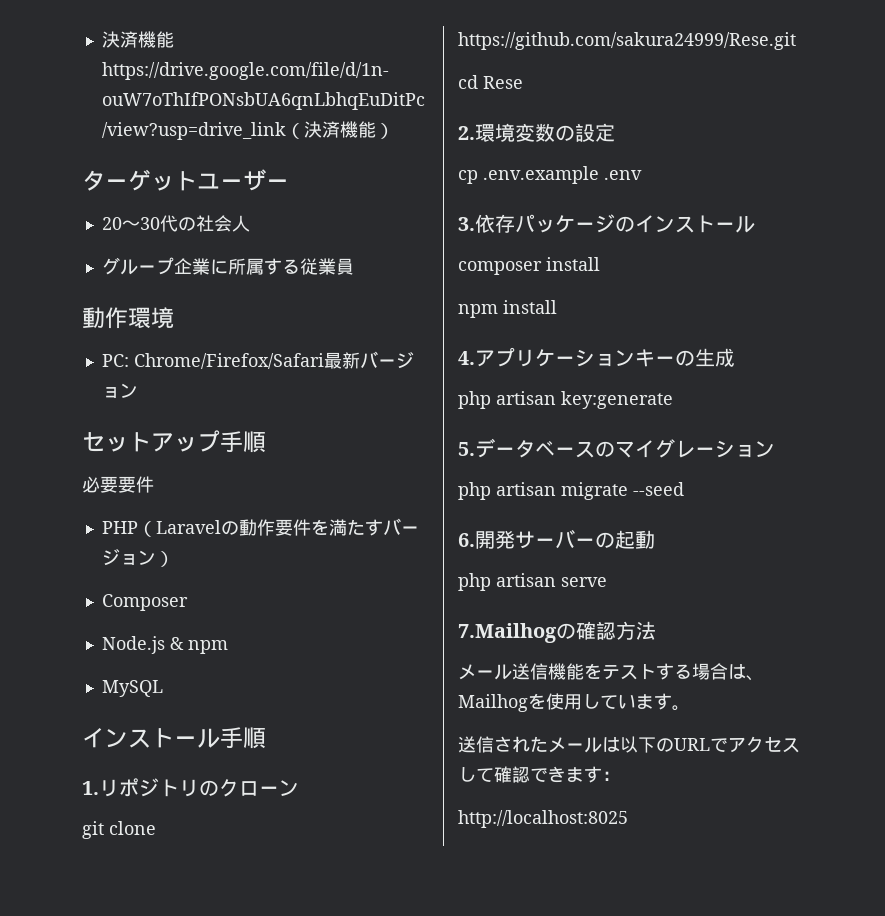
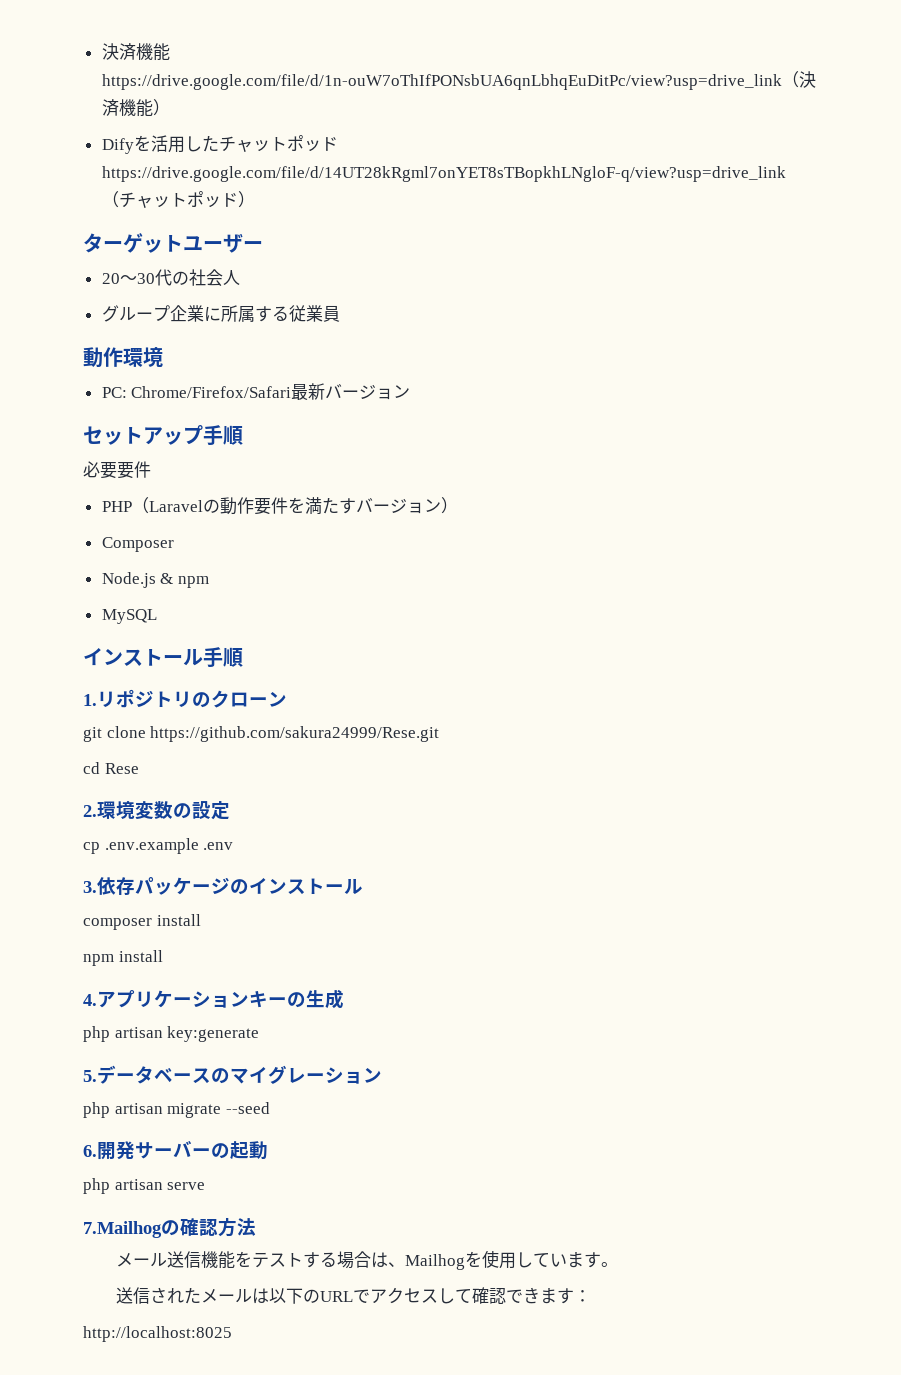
(394, 131) none -> [101,135,338,154] [101,166,786,182] [101,191,255,208] // Difyを活用したチャットポッドhttps://drive.google.com/file/d/14UT28kRgml7onYET8sTBopkhLNgloF-q/view?usp=drive_link（チャットポッド）

